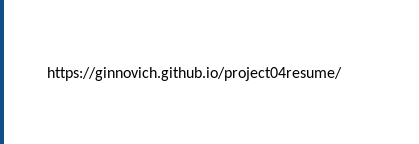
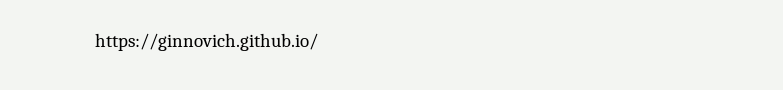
[47,67,342,81] https://ginnovich.github.io/project04resume/ -> [95,33,318,51] https://ginnovich.github.io/

